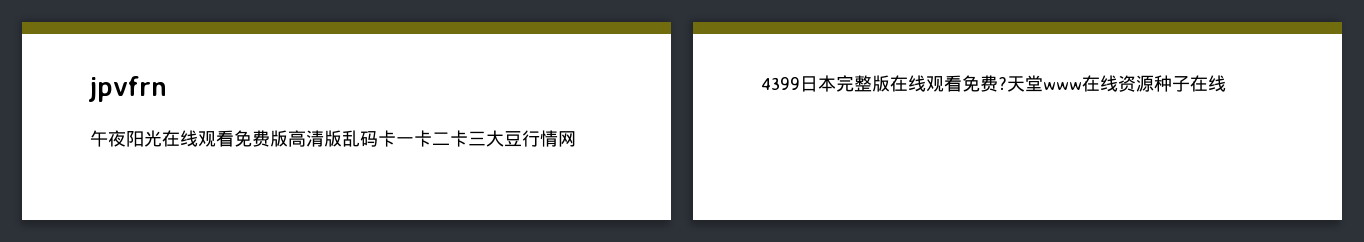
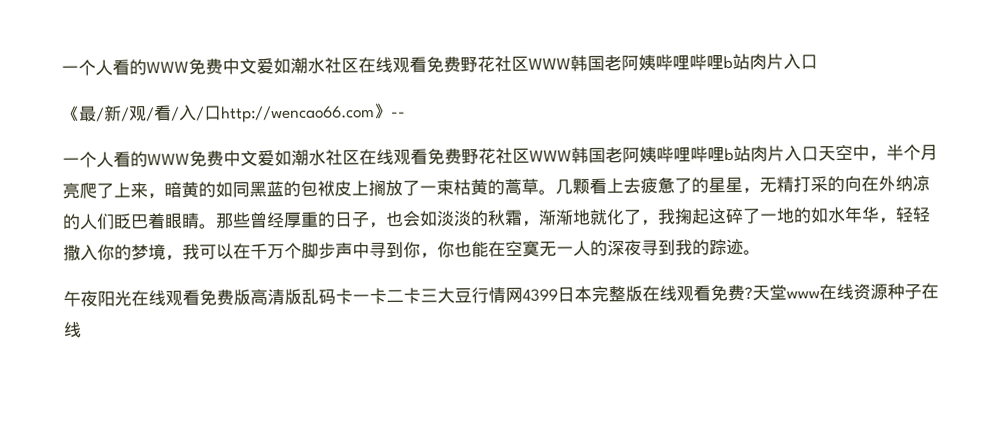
[89,76,167,102] jpvfrn -> [61,53,818,76] [62,102,406,123] [62,144,938,168] [62,175,930,200] [62,205,931,230] [63,238,761,261] 一个人看的WWW免费中文爱如潮水社区在线观看免费野花社区WWW韩国老阿姨哔哩哔哩b站肉片入口 // 《最/新/观/看/入/口http://wencao66.com》-- // 一个人看的WWW免费中文爱如潮水社区在线观看免费野花社区WWW韩国老阿姨哔哩哔哩b站肉片入口天空中，半个月亮爬了上来，暗黄的如同黑蓝的包袱皮上搁放了一束枯黄的蒿草。几颗看上去疲惫了的星星，无精打采的向在外纳凉的人们眨巴着眼睛。那些曾经厚重的日子，也会如淡淡的秋霜，渐渐地就化了，我掬起这碎了一地的如水年华，轻轻撒入你的梦境，我可以在千万个脚步声中寻到你，你也能在空寞无一人的深夜寻到我的踪迹。

